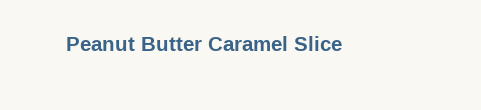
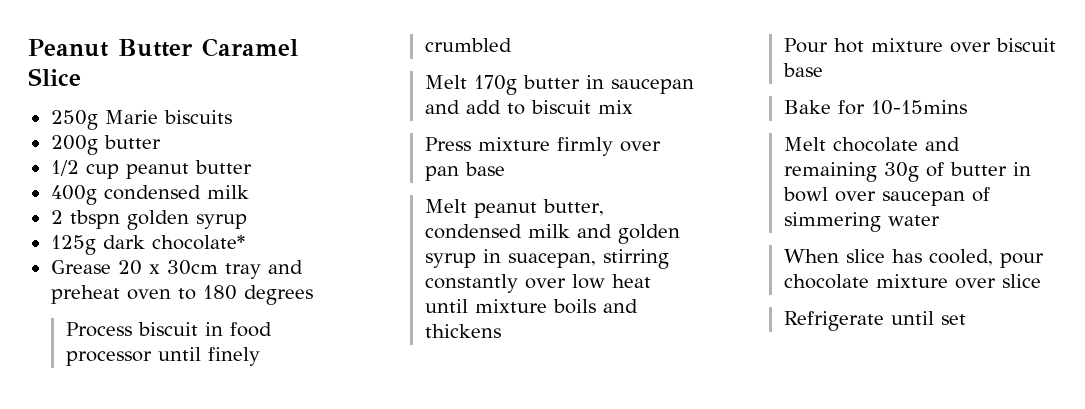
(342, 43) none -> [50,110,232,130] [50,135,161,155] [50,160,252,179] [50,185,249,205] [50,210,247,230] [50,235,245,255] [50,260,303,279] [50,285,313,305] [65,322,272,337] [65,347,260,366] [424,38,512,52] [424,75,694,95] [424,100,633,115] [424,137,661,156] [424,162,505,181] [424,199,604,218] [424,224,680,244] [424,249,669,269] [424,274,651,293] [424,299,638,314] [424,324,501,338] [783,38,1056,53] [782,63,823,77] [783,100,967,115] [783,137,960,152] [783,162,1031,182] [782,187,990,206] [783,212,940,232] [783,249,1044,268] [783,274,1041,289] [783,311,966,331] // 250g Marie biscuits // 200g butter // 1/2 cup peanut butter // 400g condensed milk // 2 tbspn golden syrup // 125g dark chocolate* // Grease 20 x 30cm tray and preheat oven to 180 degrees // Process biscuit in food processor until finely crumbled // Melt 170g butter in saucepan and add to biscuit mix // Press mixture firmly over pan base // Melt peanut butter, condensed milk and golden syrup in suacepan, stirring constantly over low heat until mixture boils and thickens // Pour hot mixture over biscuit base // Bake for 10-15mins // Melt chocolate and remaining 30g of butter in bowl over saucepan of simmering water // When slice has cooled, pour chocolate mixture over slice // Refrigerate until set

